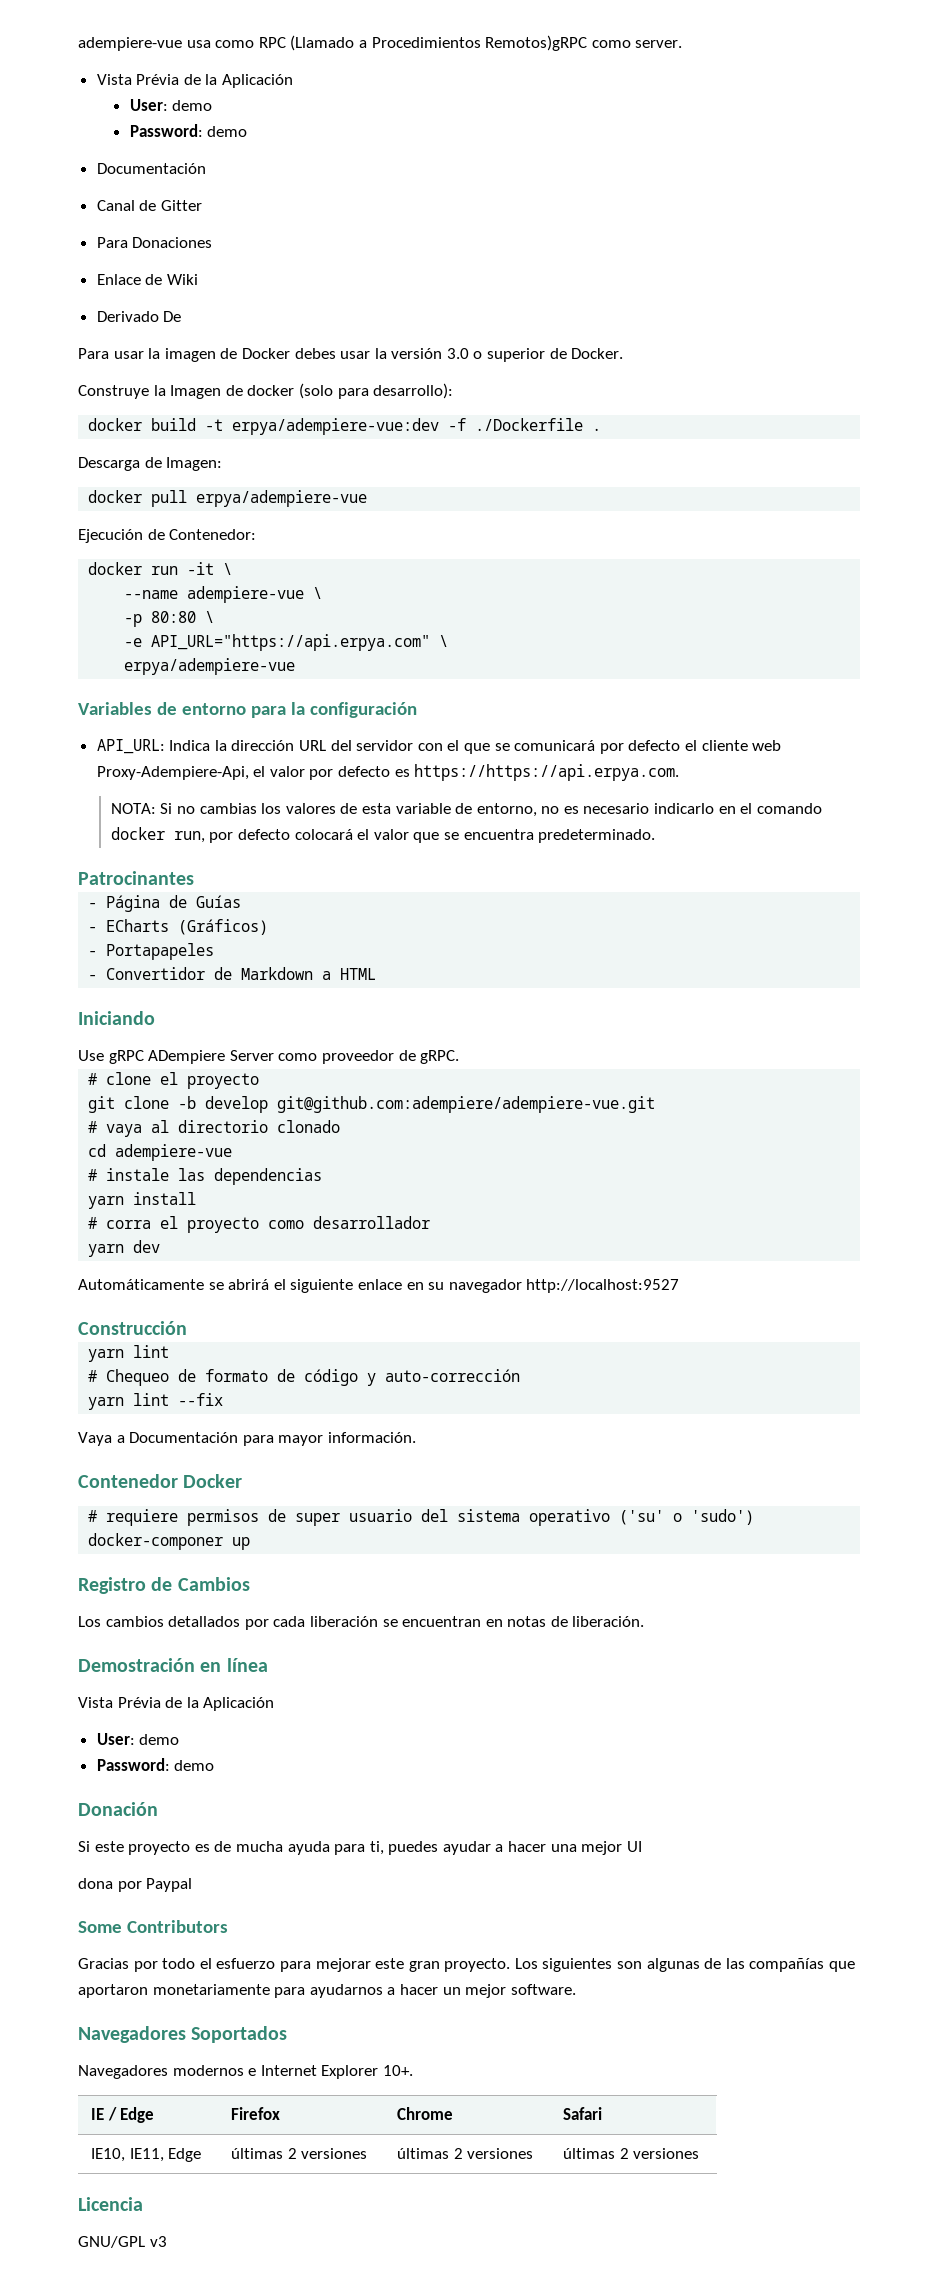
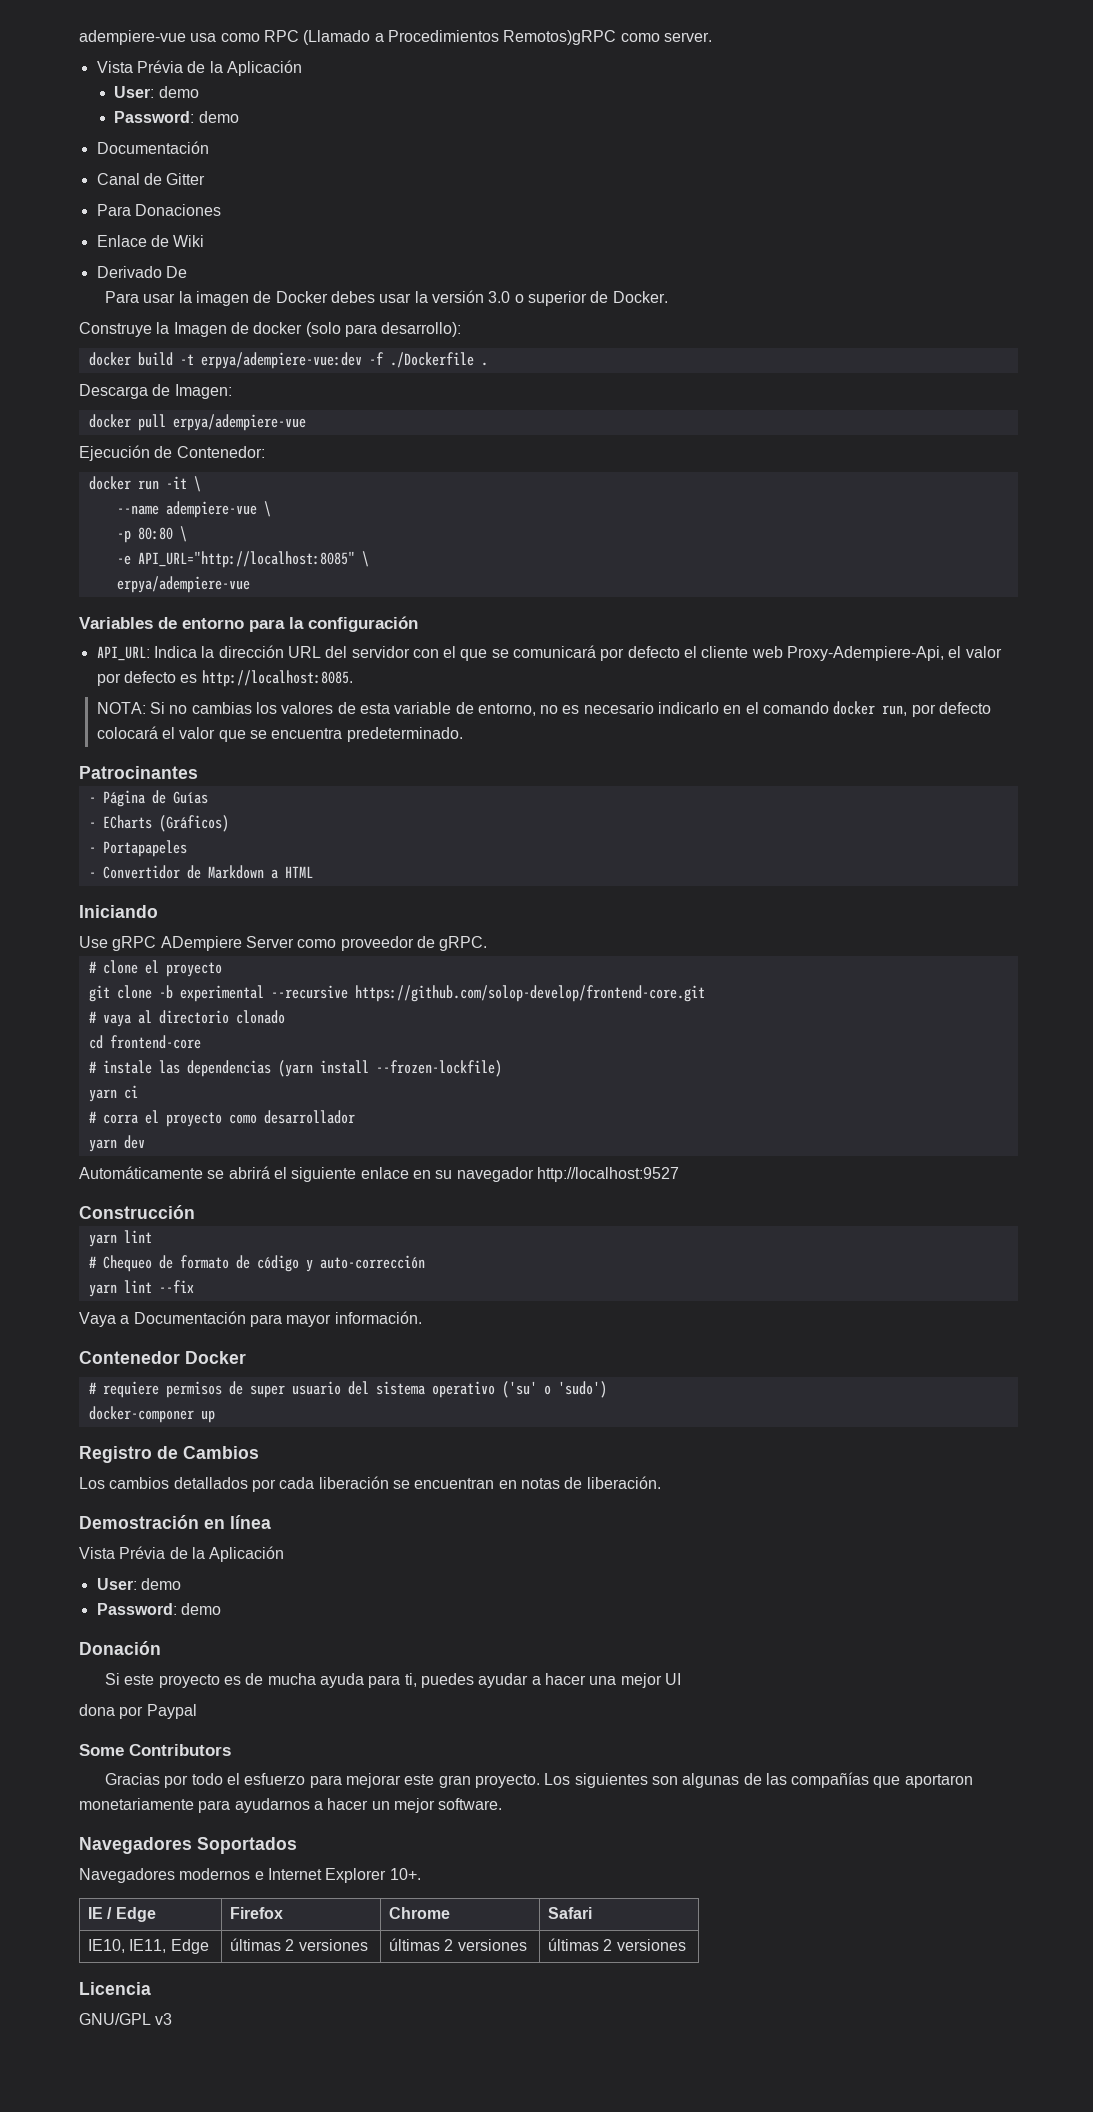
[151,634,431,651] API_URL="https://api.erpya.com" -> [137,551,355,568] API_URL="http://localhost:8085"
[414,764,680,781] https://https://api.erpya.com. -> [201,670,353,687] http://localhost:8085.
[205,1096,656,1113] develop git@github.com:adempiere/adempiere-vue.git -> [179,985,705,1002] experimental --recursive https://github.com/solop-develop/frontend-core.git
[115,1144,233,1161] adempiere-vue -> [109,1035,201,1049] frontend-core
[88,1192,197,1209] // yarn install -> [277,1060,502,1077] [88,1085,138,1102] (yarn install --frozen-lockfile) // yarn ci

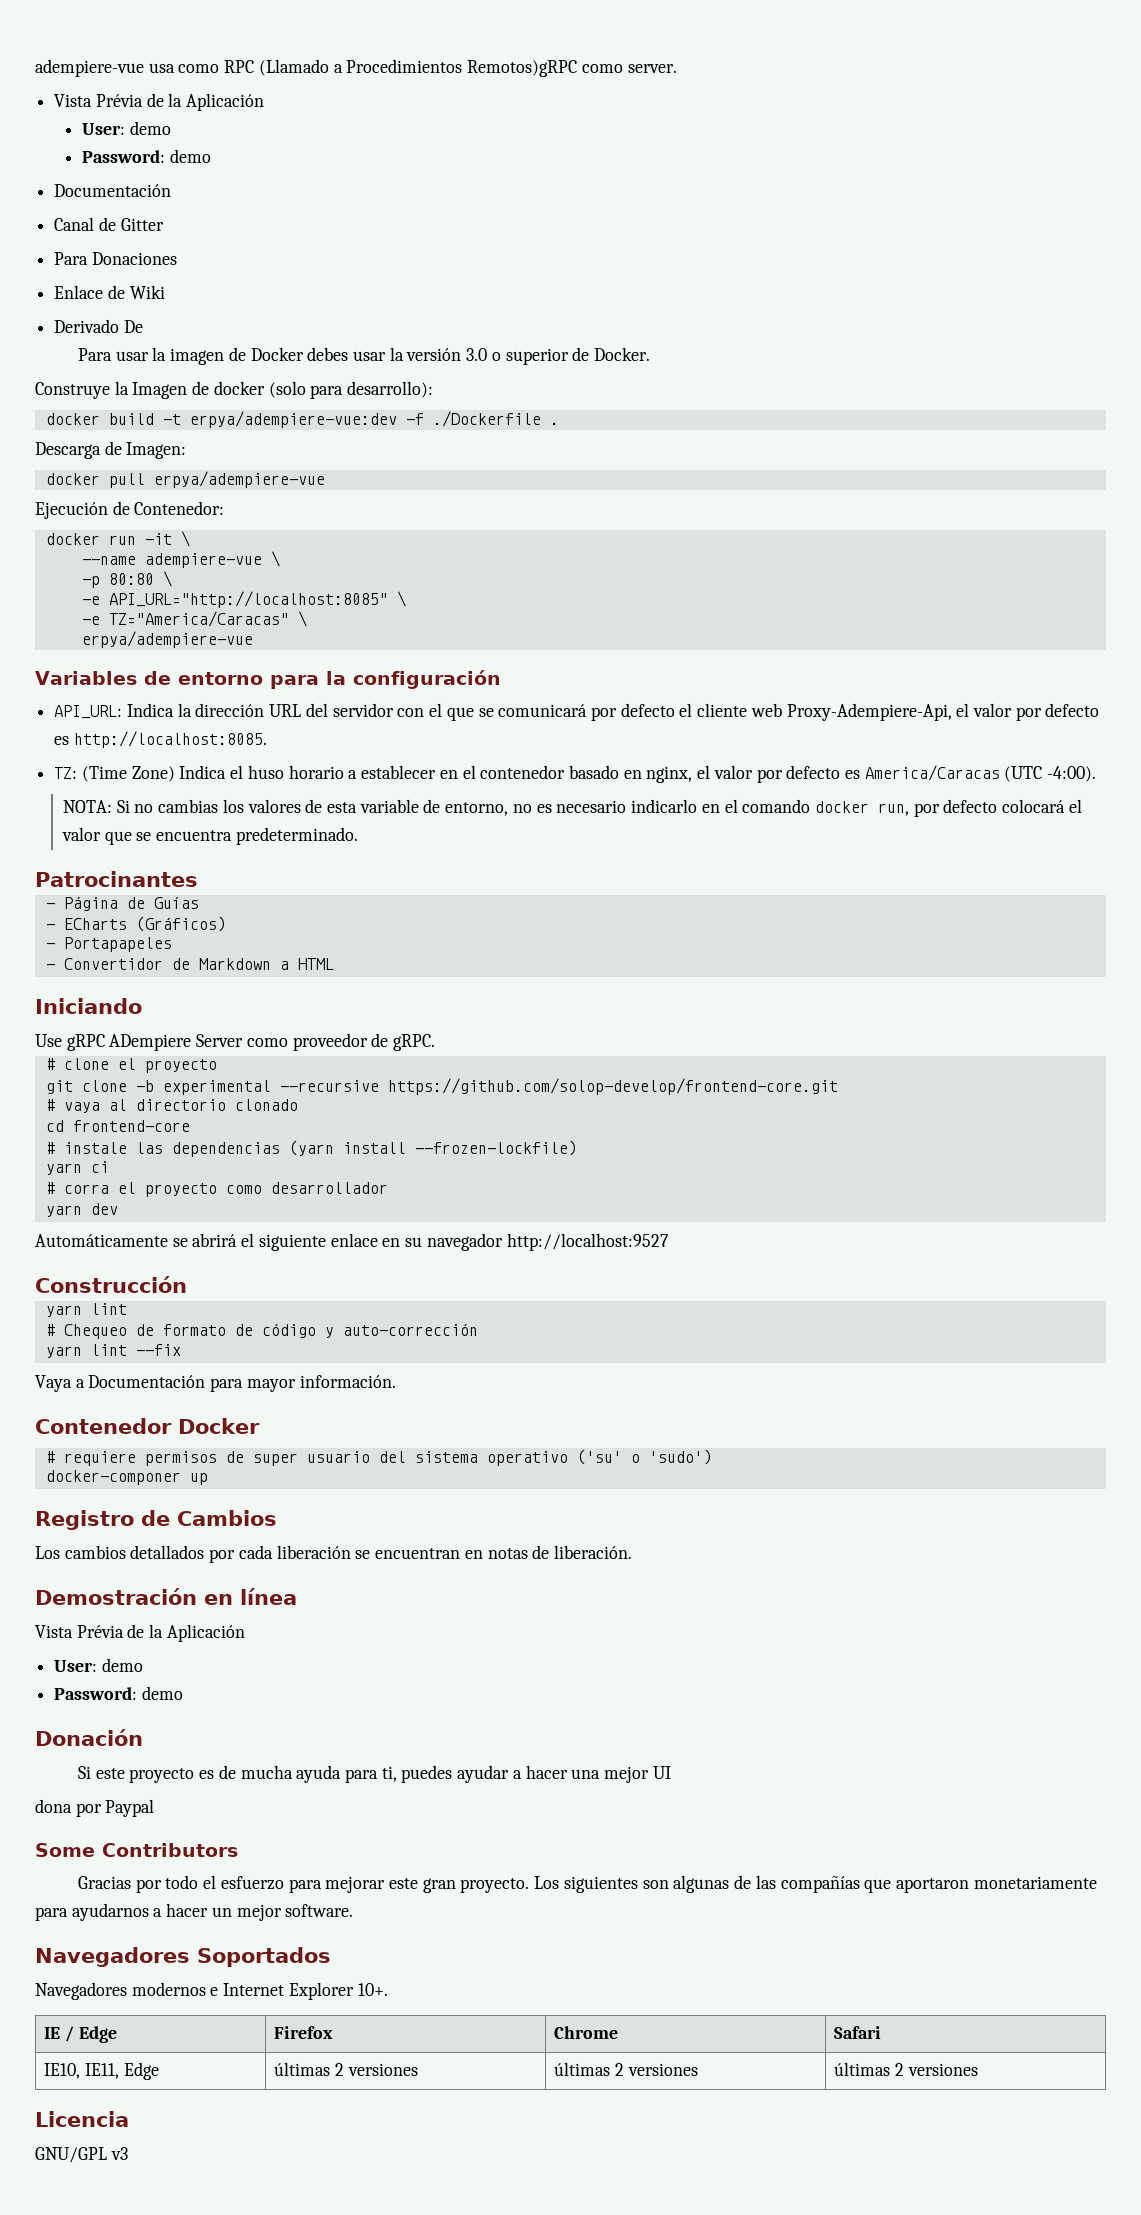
(369, 559) none -> [81,611,307,627] // -e TZ="America/Caracas" \
(353, 678) none -> [54,765,1097,783] // TZ: (Time Zone) Indica el huso horario a establecer en el contenedor basado en nginx, el valor por defecto es America/Caracas (UTC -4:00).

